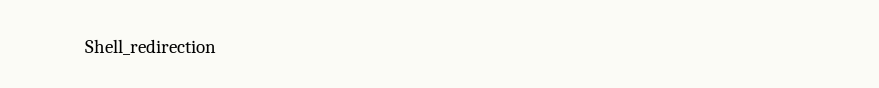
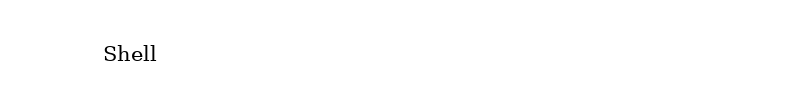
[85,39,216,55] Shell_redirection -> [103,45,157,61] Shell

